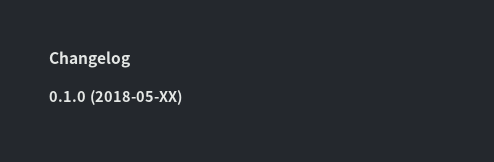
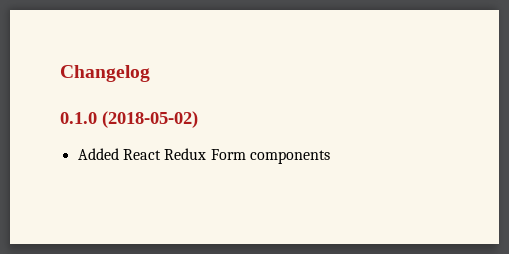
[89,90,182,105] (2018-05-XX) -> [102,111,198,128] [77,148,330,164] (2018-05-02) // Added React Redux Form components

